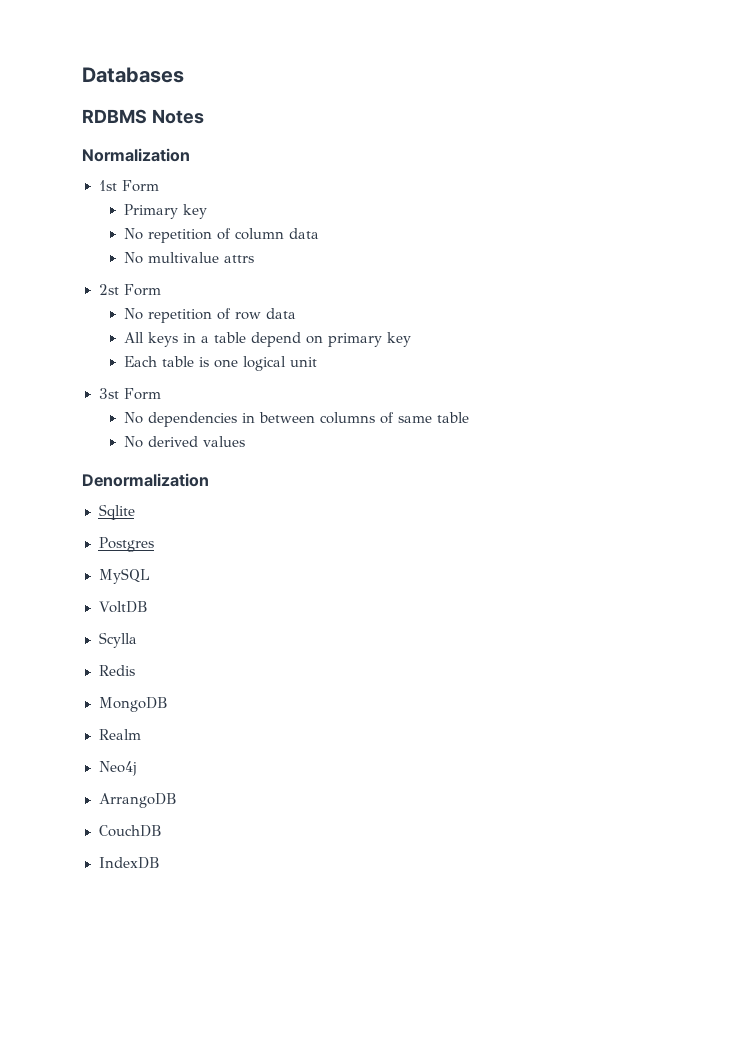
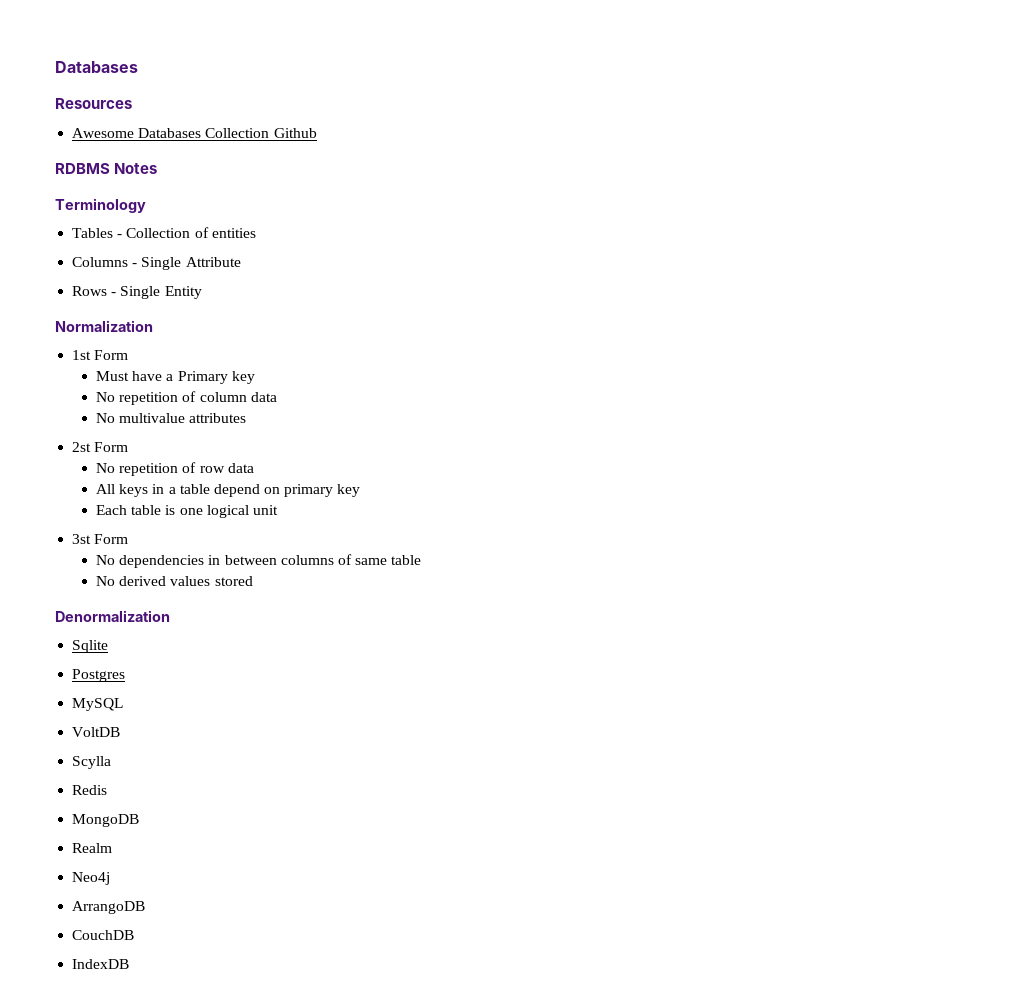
[82,109,204,124] RDBMS Notes -> [55,98,132,109] [72,128,317,138] [55,163,158,174] [55,198,146,213] [72,227,256,238] [72,257,241,270] [72,286,202,299] Resources // Awesome Databases Collection Github // RDBMS Notes // Terminology // Tables - Collection of entities // Columns - Single Attribute // Rows - Single Entity
(159, 186) none -> [95,371,174,381] Must have a
[223,255,254,263] attrs -> [189,413,247,423] attributes
(245, 441) none -> [214,576,253,586] stored

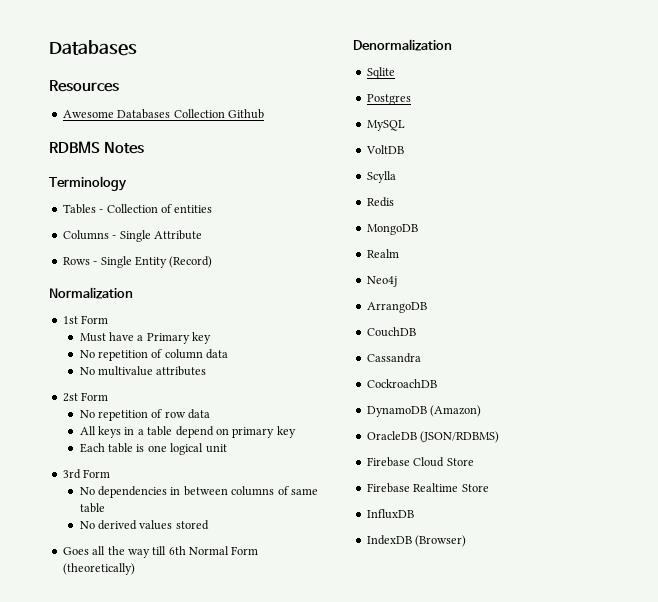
(202, 292) none -> [169,256,213,268] (Record)
[72,534,92,544] 3st -> [62,469,81,479] 3rd
(253, 581) none -> [62,546,259,558] [62,563,135,575] // Goes all the way till 6th Normal Form (theoretically)
(135, 935) none -> [366,353,421,363] [366,379,437,388] [366,405,482,417] [366,431,500,443] [366,457,474,467] [366,483,489,493] [366,509,414,519] // Cassandra // CockroachDB // DynamoDB (Amazon) // OracleDB (JSON/RDBMS) // Firebase Cloud Store // Firebase Realtime Store // InfluxDB
(130, 964) none -> [415,535,467,547] (Browser)

